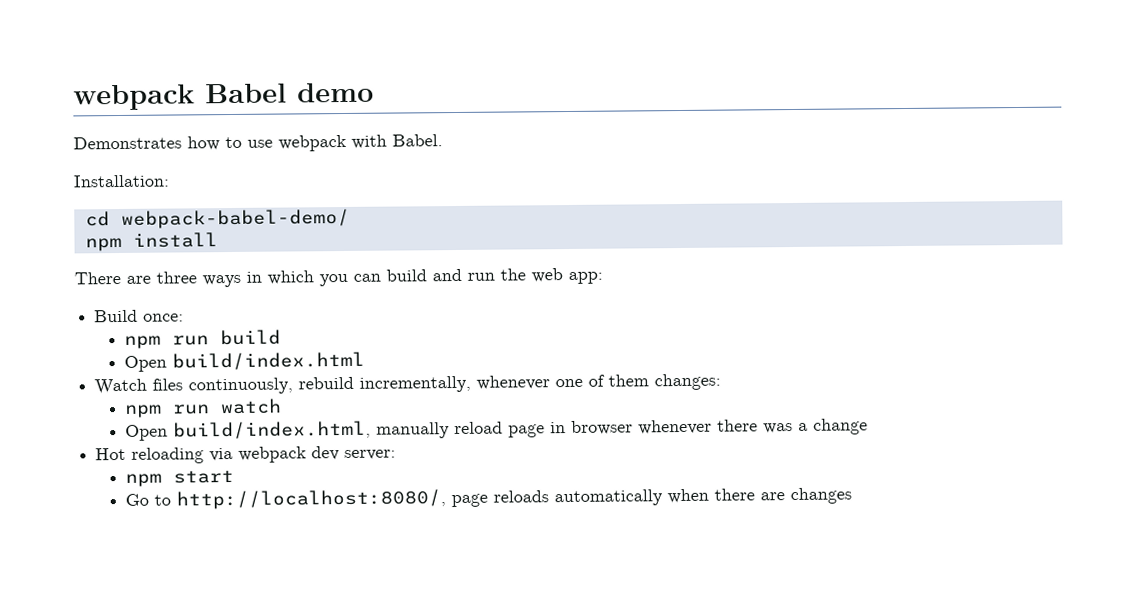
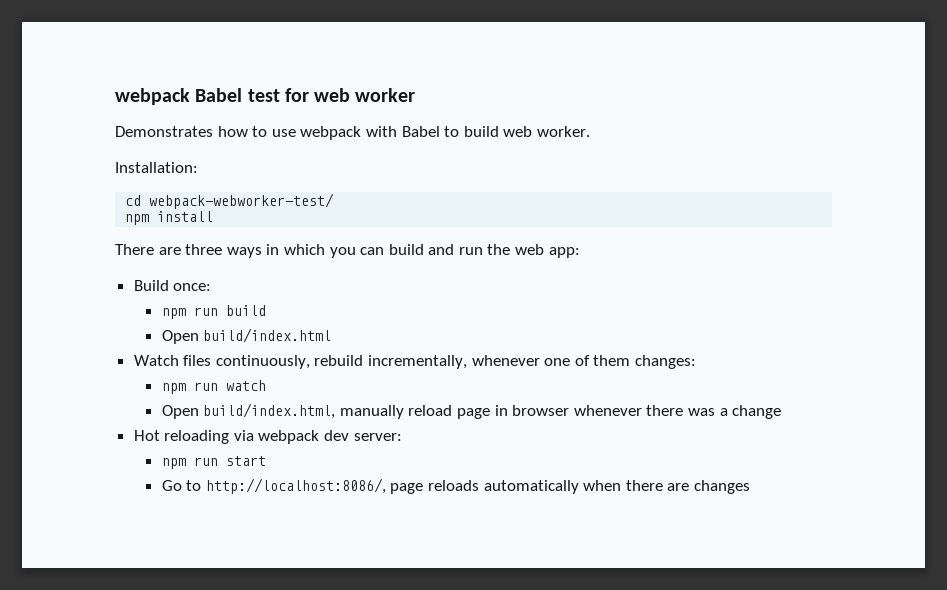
[297,82,374,103] demo -> [247,88,416,102] test for web worker
[392,134,443,147] Babel. -> [401,126,590,137] Babel to build web worker.
[120,208,350,229] webpack-babel-demo/ -> [149,193,335,209] webpack-webworker-test/
(163, 480) none -> [193,457,218,466] run
[176,489,447,510] http://localhost:8080/, -> [205,478,386,494] http://localhost:8086/,

